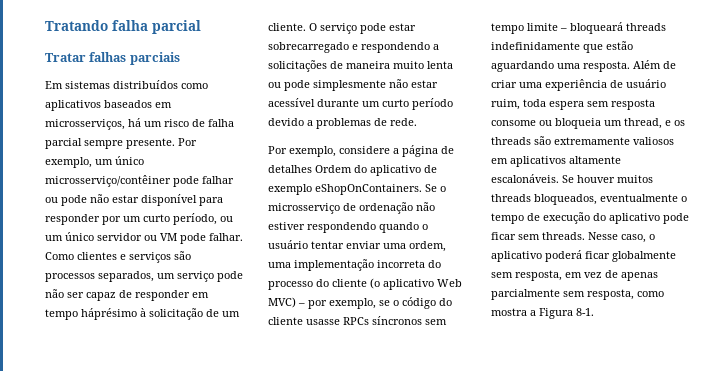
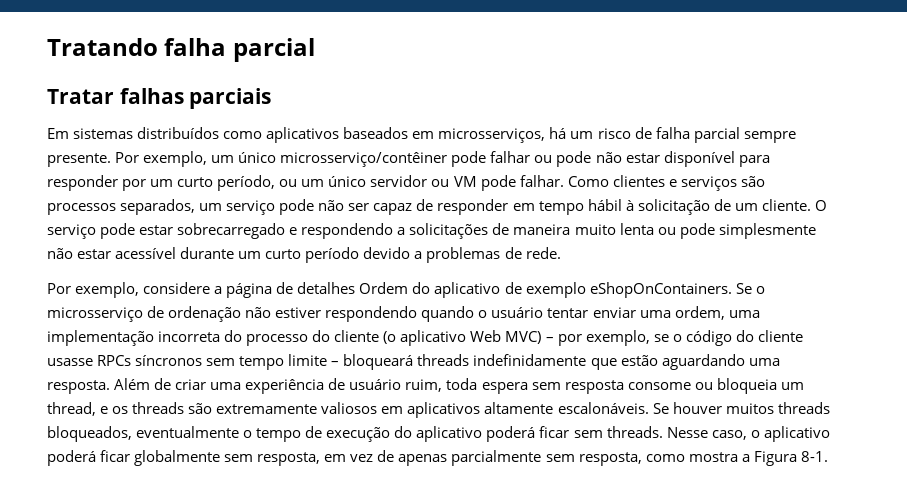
[81,308,137,320] háprésimo -> [587,199,622,211] hábil
[663,213,689,224] pode -> [486,426,536,442] poderá

